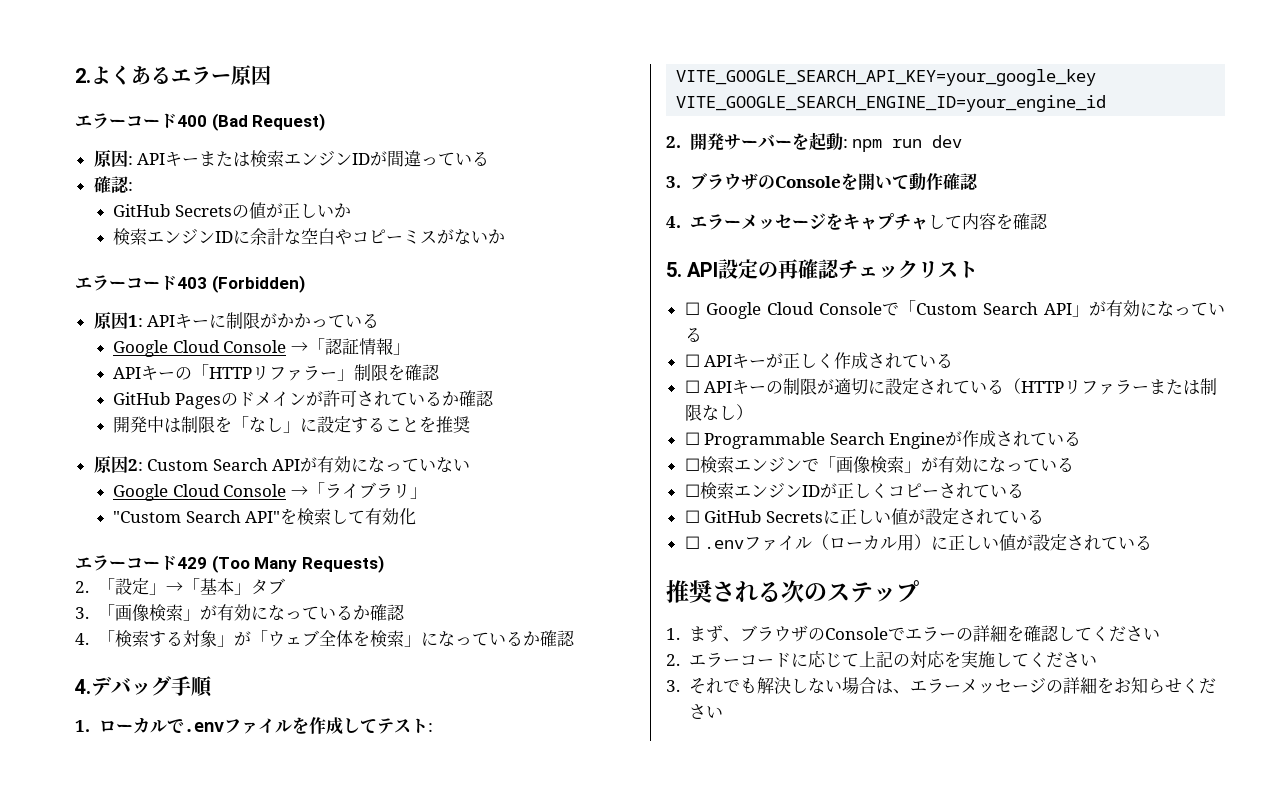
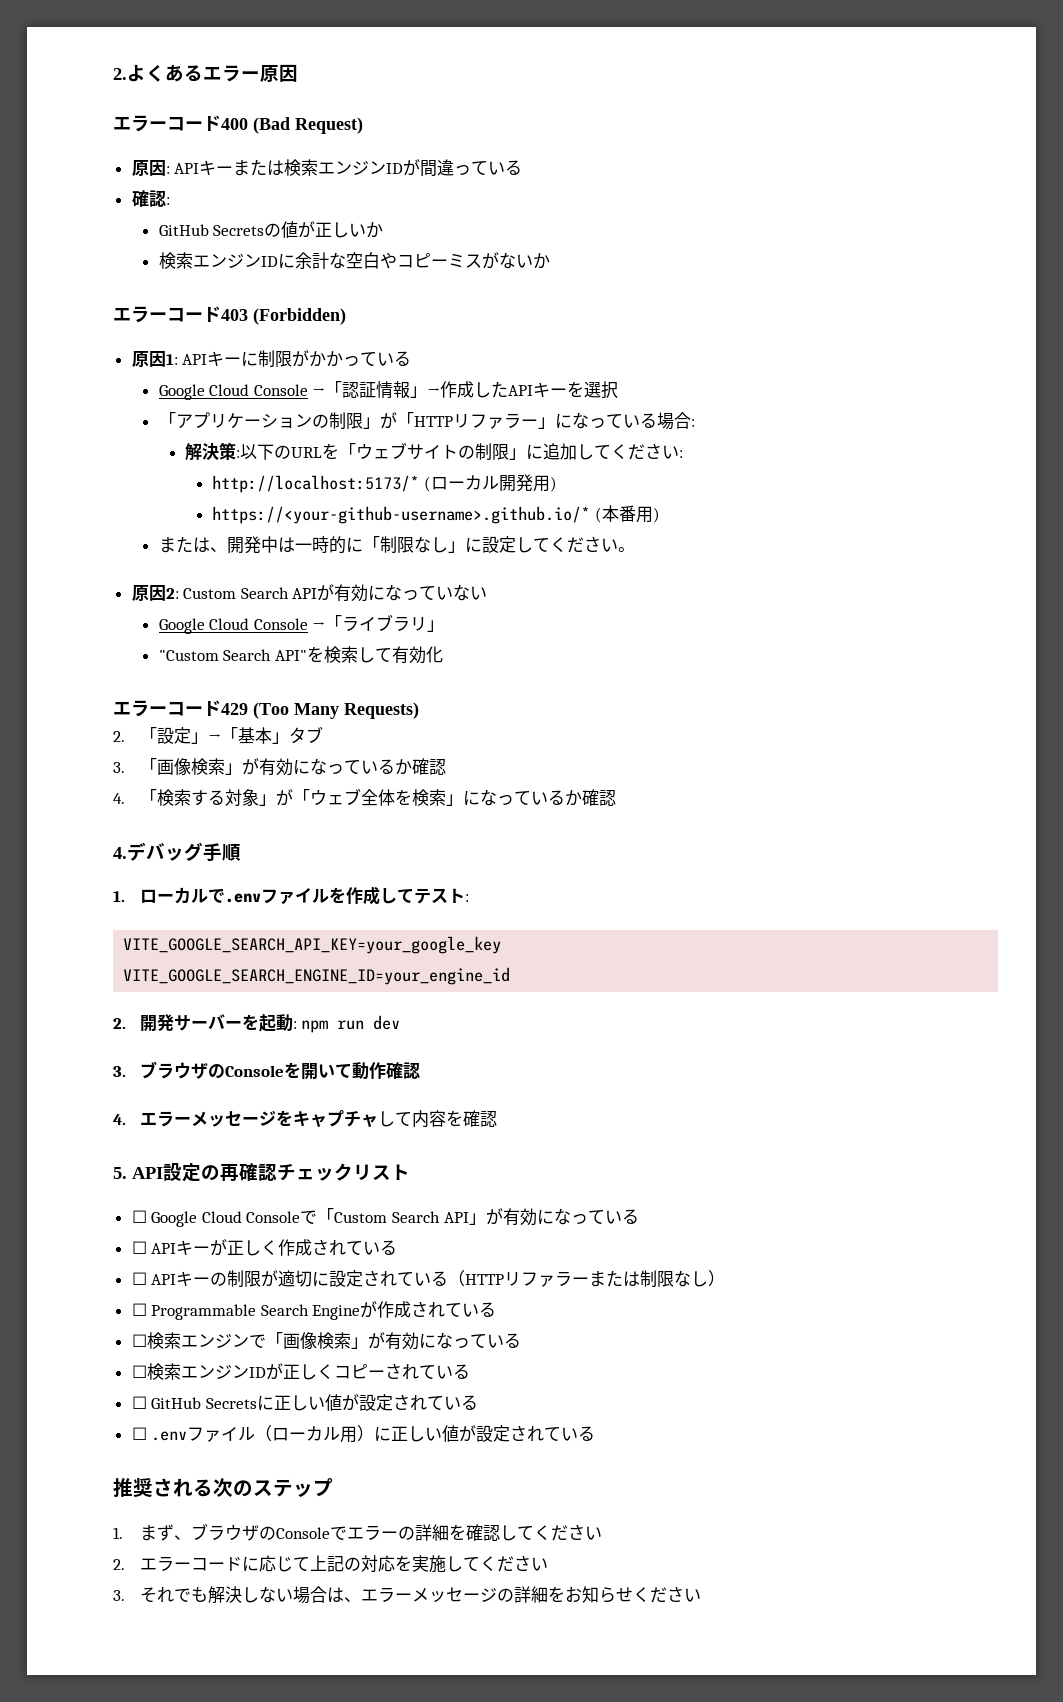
[113,366,193,381] // APIキーの -> [427,381,619,399] [158,412,397,429] →作成したAPIキーを選択 // 「アプリケーションの制限」が
[354,364,441,381] [113,390,494,409] [113,416,471,433] 制限を確認 // GitHub Pagesのドメインが許可されているか確認 // 開発中は制限を「なし」に設定することを推奨 -> [554,412,695,430] [185,442,684,461] [212,474,557,493] [212,505,660,524] [158,536,635,554] になっている場合: // 解決策:以下のURLを「ウェブサイトの制限」に追加してください: // http://localhost:5173/* (ローカル開発用) // https://<your-github-username>.github.io/* (本番用) // または、開発中は一時的に「制限なし」に設定してください。

